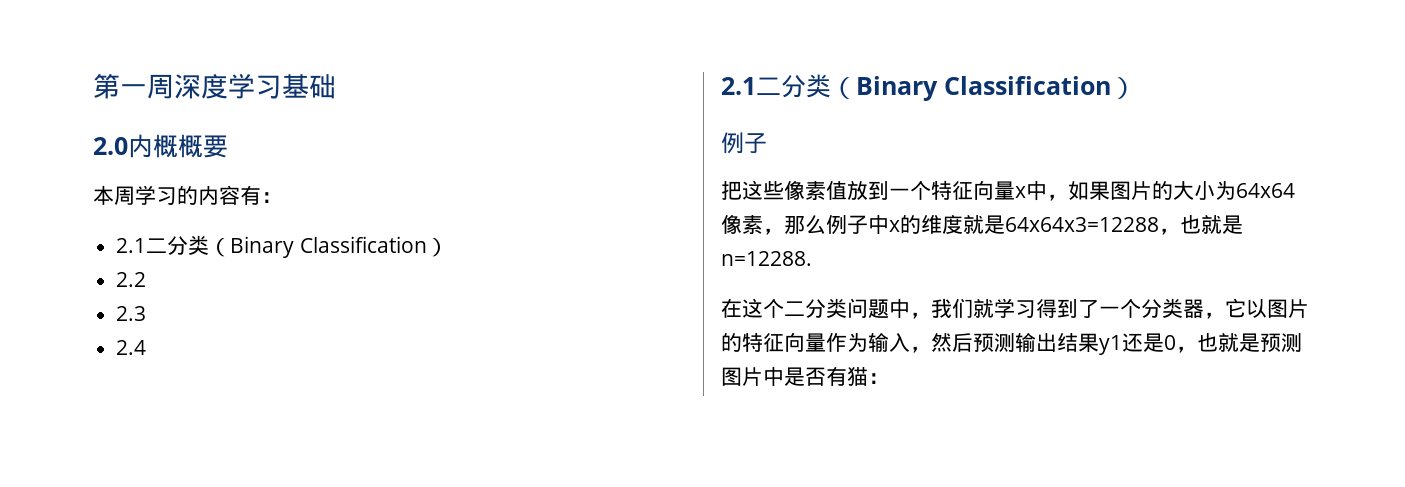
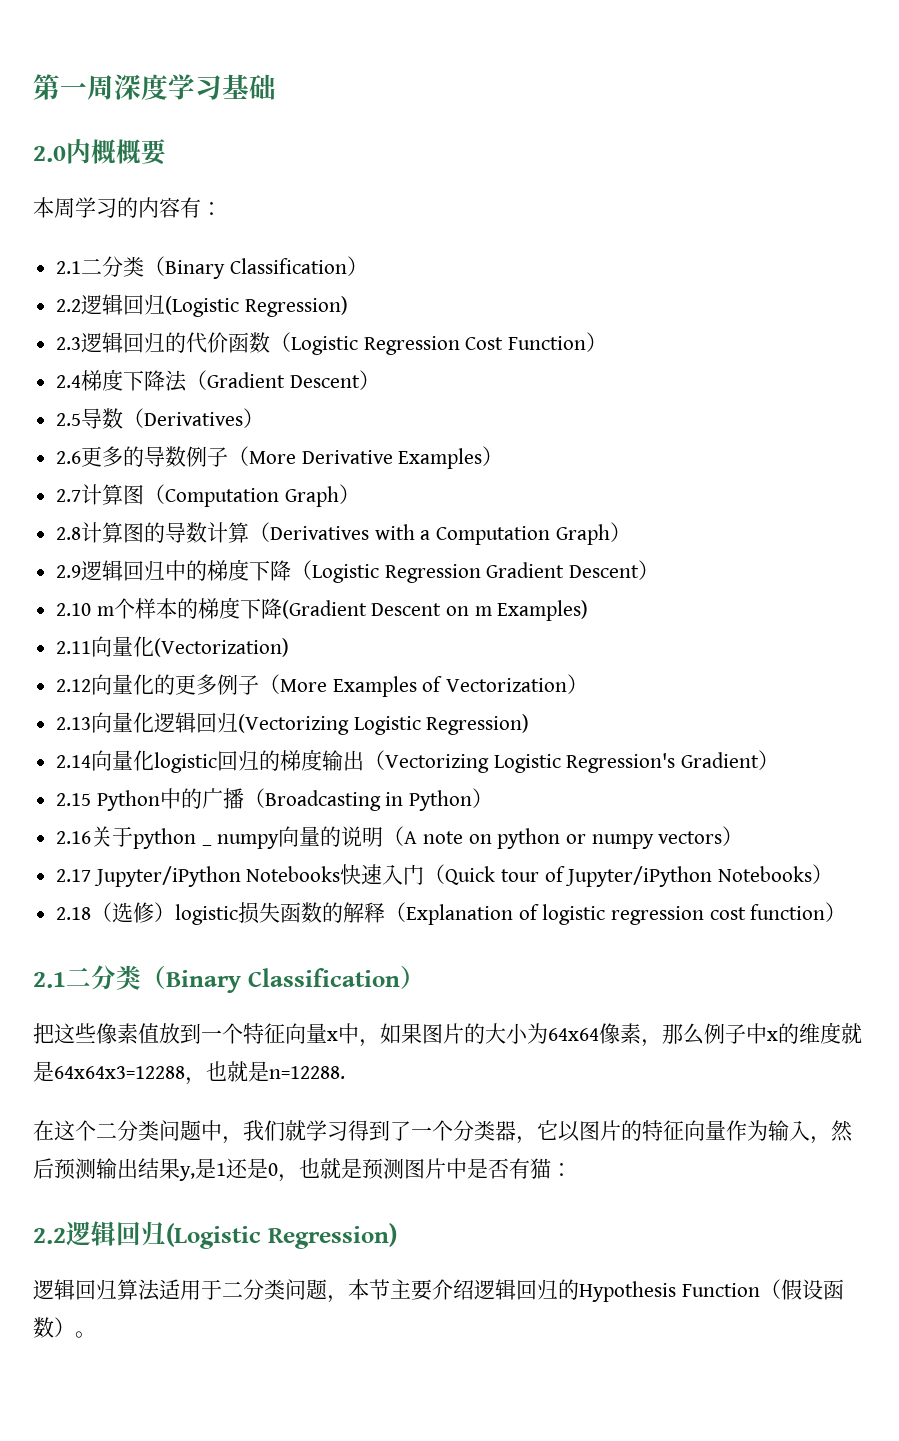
[116,306,147,321] [116,340,147,355] [721,74,1136,101] [721,132,767,154] // 2.3 // 2.4 // 2.1二分类（Binary Classification） // 例子 -> [81,294,348,317] [56,332,608,355] [56,369,380,392] [56,408,265,429] [56,446,504,469] [56,484,360,507] [56,522,631,545] [56,559,660,583] [56,597,589,621] [56,636,290,657] [56,674,589,697] [56,712,530,735] [56,749,780,773] [56,788,494,811] [56,826,744,849] [56,864,834,887] [56,902,847,925] [33,965,425,993] 逻辑回归(Logistic Regression) // 2.3逻辑回归的代价函数（Logistic Regression Cost Function） // 2.4梯度下降法（Gradient Descent） // 2.5导数（Derivatives） // 2.6更多的导数例子（More Derivative Examples） // 2.7计算图（Computation Graph） // 2.8计算图的导数计算（Derivatives with a Computation Graph） // 2.9逻辑回归中的梯度下降（Logistic Regression Gradient Descent） // 2.10 m个样本的梯度下降(Gradient Descent on m Examples) // 2.11向量化(Vectorization) // 2.12向量化的更多例子（More Examples of Vectorization） // 2.13向量化逻辑回归(Vectorizing Logistic Regression) // 2.14向量化logistic回归的梯度输出（Vectorizing Logistic Regression's Gradient） // 2.15 Python中的广播（Broadcasting in Python） // 2.16关于python _ numpy向量的说明（A note on python or numpy vectors） // 2.17 Jupyter/iPython Notebooks快速入门（Quick tour of Jupyter/iPython Notebooks） // 2.18（选修）logistic损失函数的解释（Explanation of logistic regression cost function） // 2.1二分类（Binary Classification）
[1099,335,1122,355] y1 -> [179,1158,226,1181] y,是1
(889, 378) none -> [33,1221,397,1249] [33,1279,844,1303] [33,1317,96,1338] // 2.2逻辑回归(Logistic Regression) // 逻辑回归算法适用于二分类问题，本节主要介绍逻辑回归的Hypothesis Function（假设函数）。

